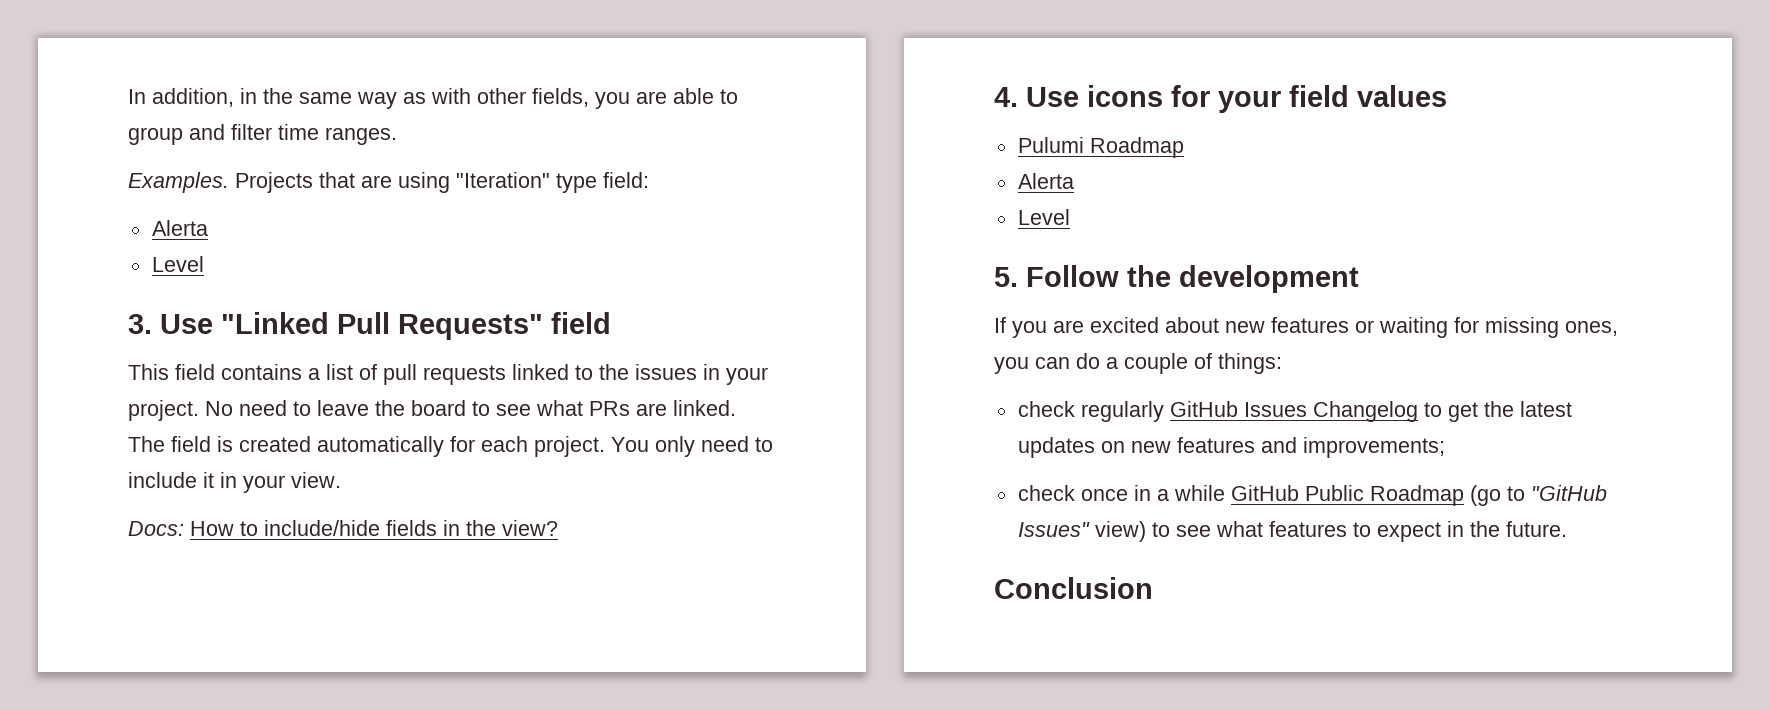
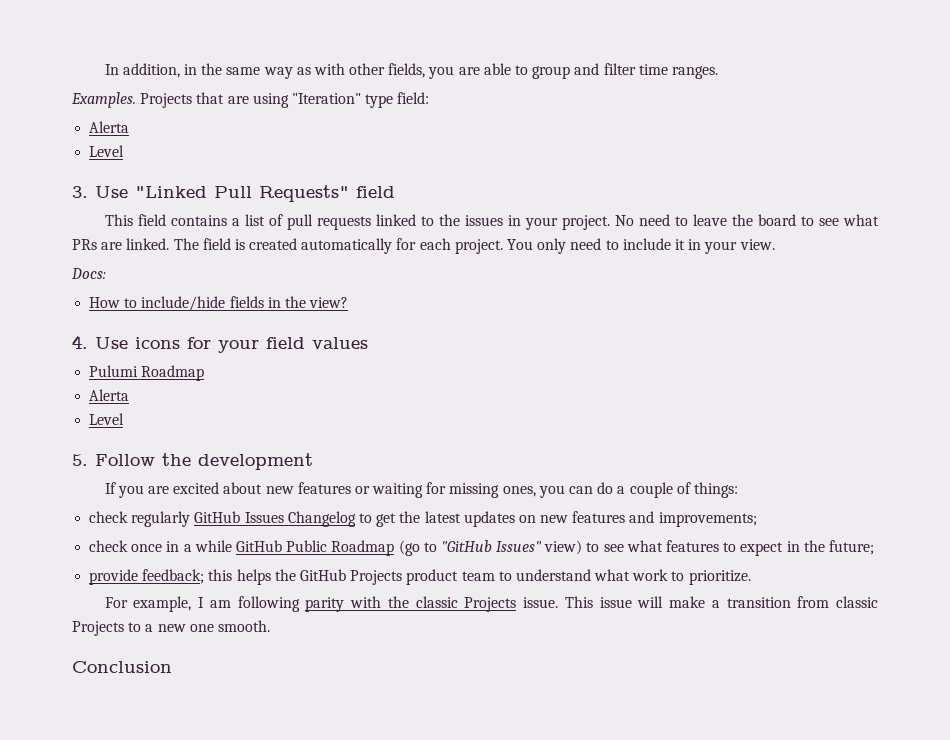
(184, 528) none -> (106, 273) //
[1505,521,1567,537] future. -> [828,540,874,555] [89,569,751,585] [104,596,878,612] [72,620,270,636] future; // provide feedback; this helps the GitHub Projects product team to understand what work to prioritize. // For example, I am following parity with the classic Projects issue. This issue will make a transition from classic Projects to a new one smooth.

